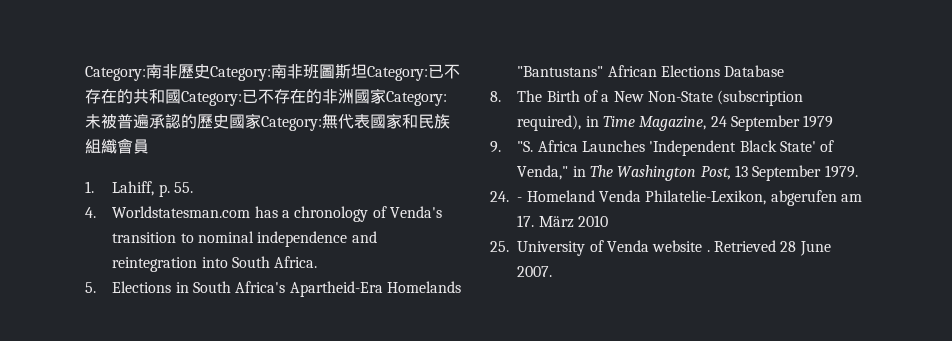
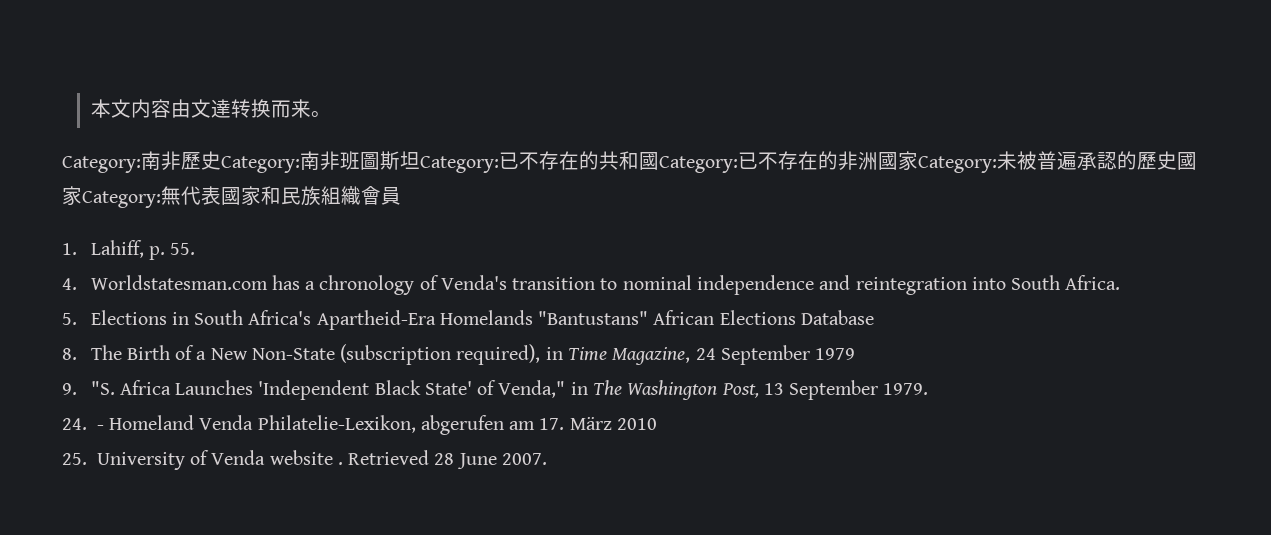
(85, 73) none -> [90,99,331,118] 本文内容由文達转换而来。 //

